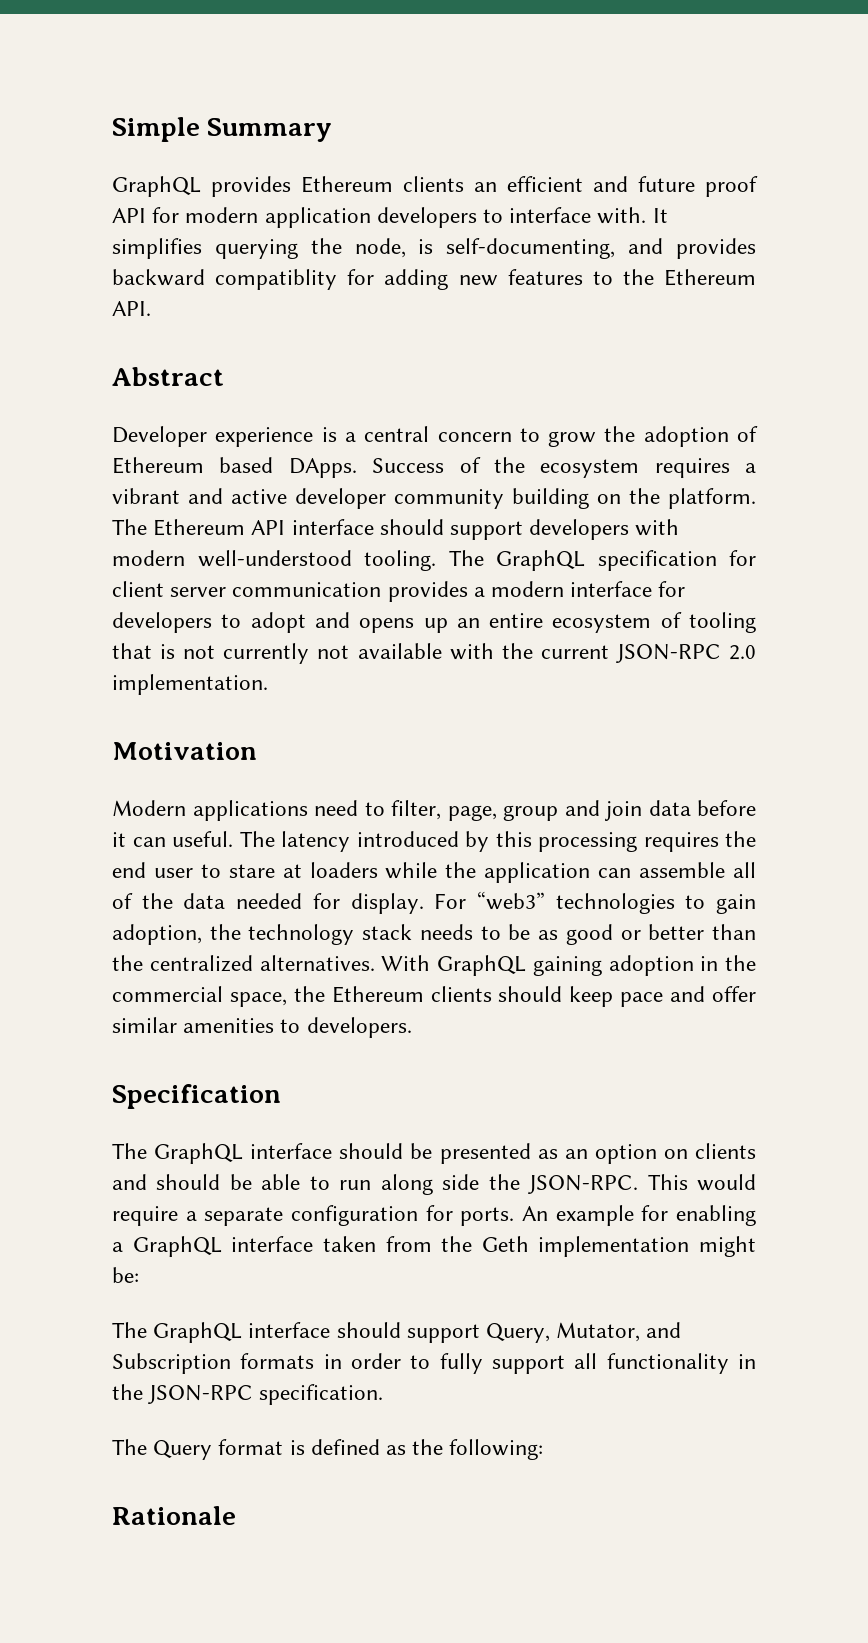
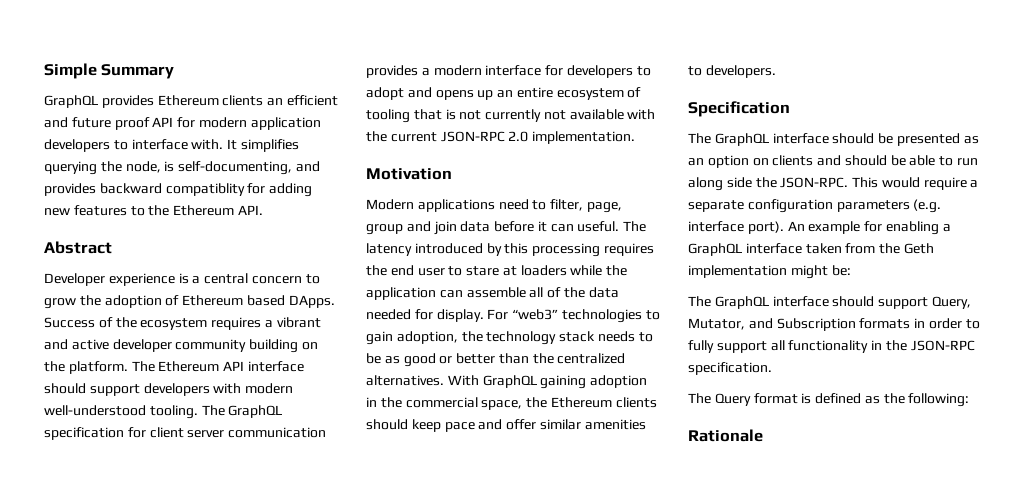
[425,1205,515,1226] for ports. -> [836,199,942,213] [688,221,784,234] parameters (e.g. interface port).

